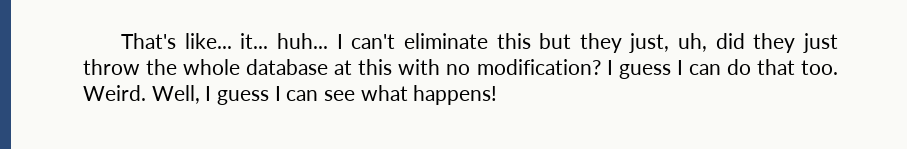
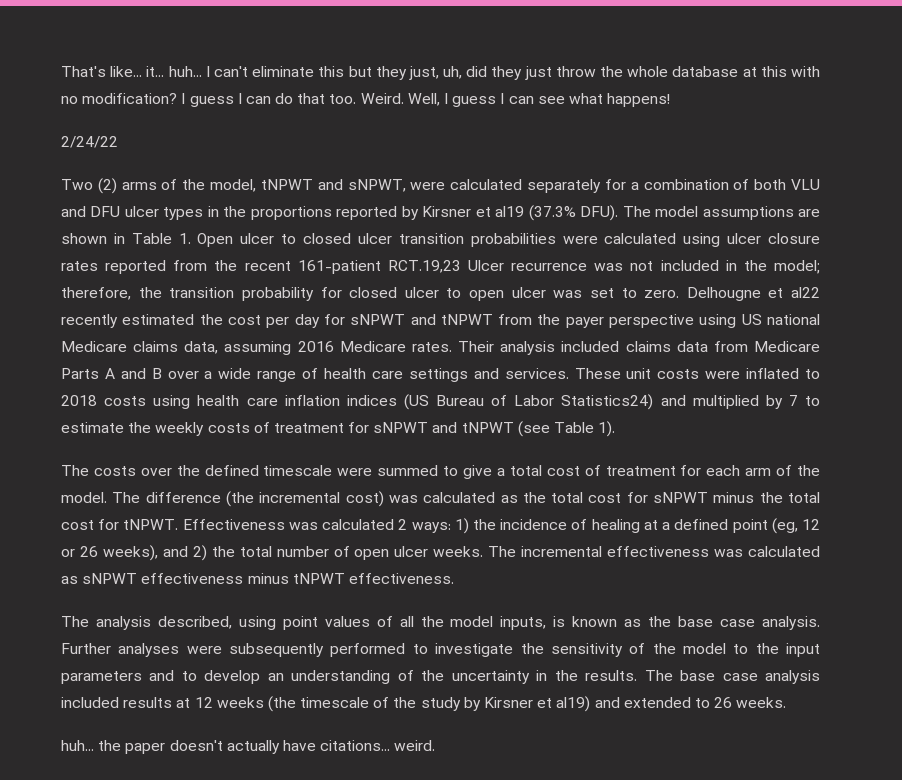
(498, 95) none -> [61,136,118,148] [61,178,821,194] [61,205,821,221] [61,233,821,247] [61,260,820,274] [61,287,820,301] [61,314,820,328] [61,341,820,355] [61,368,821,382] [61,394,820,410] [61,421,616,437] [61,465,821,479] [61,491,820,507] [61,518,820,534] [61,545,820,561] [61,573,454,584] [61,616,821,630] [61,643,820,657] [61,670,821,684] [61,696,787,712] [61,740,436,754] // 2/24/22 // Two (2) arms of the model, tNPWT and sNPWT, were calculated separately for a combination of both VLU and DFU ulcer types in the proportions reported by Kirsner et al19 (37.3% DFU). The model assumptions are shown in Table 1. Open ulcer to closed ulcer transition probabilities were calculated using ulcer closure rates reported from the recent 161-patient RCT.19,23 Ulcer recurrence was not included in the model; therefore, the transition probability for closed ulcer to open ulcer was set to zero. Delhougne et al22 recently estimated the cost per day for sNPWT and tNPWT from the payer perspective using US national Medicare claims data, assuming 2016 Medicare rates. Their analysis included claims data from Medicare Parts A and B over a wide range of health care settings and services. These unit costs were inflated to 2018 costs using health care inflation indices (US Bureau of Labor Statistics24) and multiplied by 7 to estimate the weekly costs of treatment for sNPWT and tNPWT (see Table 1). // The costs over the defined timescale were summed to give a total cost of treatment for each arm of the model. The difference (the incremental cost) was calculated as the total cost for sNPWT minus the total cost for tNPWT. Effectiveness was calculated 2 ways: 1) the incidence of healing at a defined point (eg, 12 or 26 weeks), and 2) the total number of open ulcer weeks. The incremental effectiveness was calculated as sNPWT effectiveness minus tNPWT effectiveness. // The analysis described, using point values of all the model inputs, is known as the base case analysis. Further analyses were subsequently performed to investigate the sensitivity of the model to the input parameters and to develop an understanding of the uncertainty in the results. The base case analysis included results at 12 weeks (the timescale of the study by Kirsner et al19) and extended to 26 weeks. // huh... the paper doesn't actually have citations... weird.

